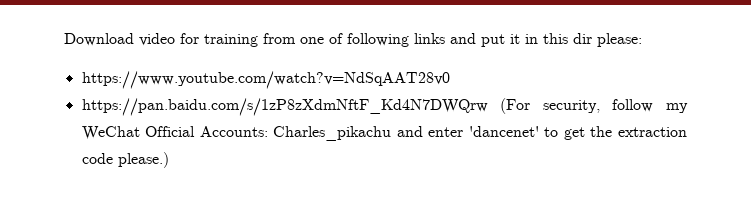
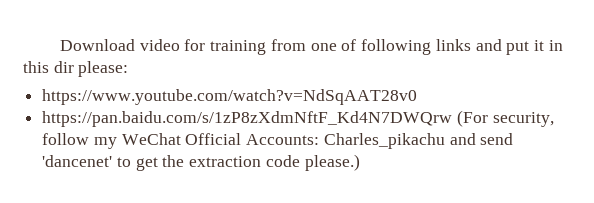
[428,127,464,137] enter -> [480,133,514,145] send

